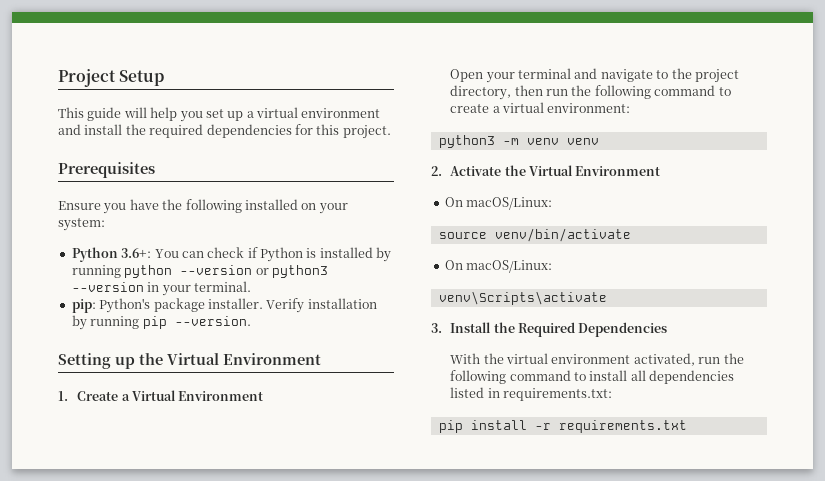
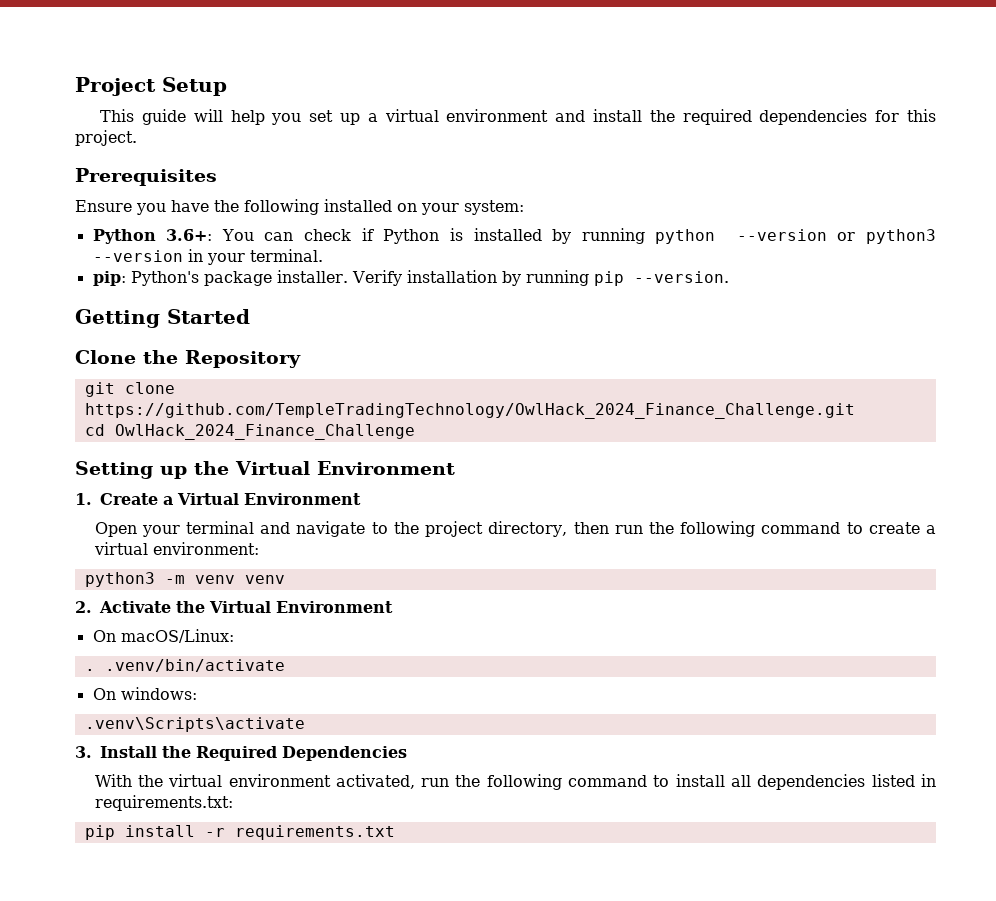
(251, 321) none -> [75,309,250,328] [75,350,301,368] [84,382,175,397] [84,403,855,419] [84,424,415,440] // Getting Started // Clone the Repository // git clone https://github.com/TempleTradingTechnology/OwlHack_2024_Finance_Challenge.git // cd OwlHack_2024_Finance_Challenge
[438,228,631,242] [444,260,553,273] [438,291,607,305] source venv/bin/activate // On macOS/Linux: // venv\Scripts\activate -> [84,659,285,672] [92,687,197,700] [84,717,305,732] . .venv/bin/activate // On windows: // .venv\Scripts\activate

